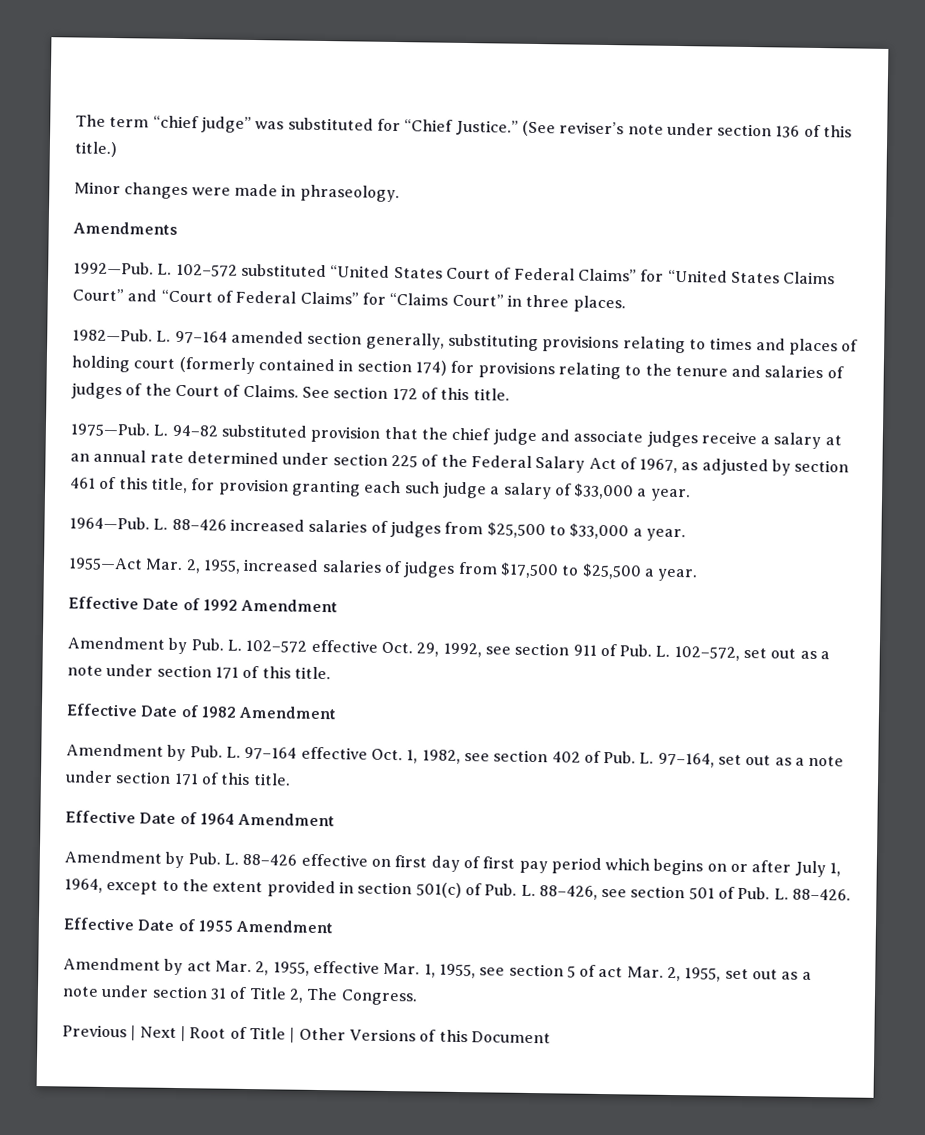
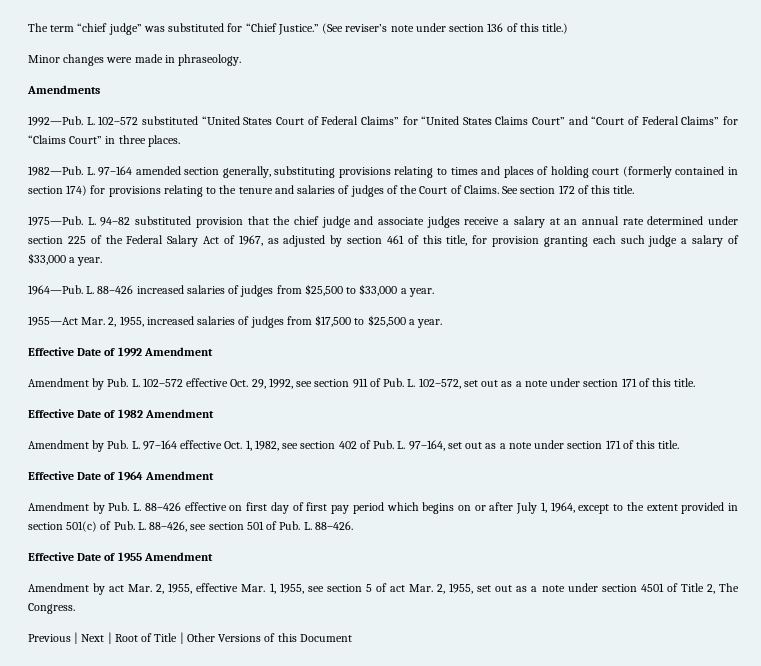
[209,987,227,1000] 31 -> [640,583,664,592] 4501

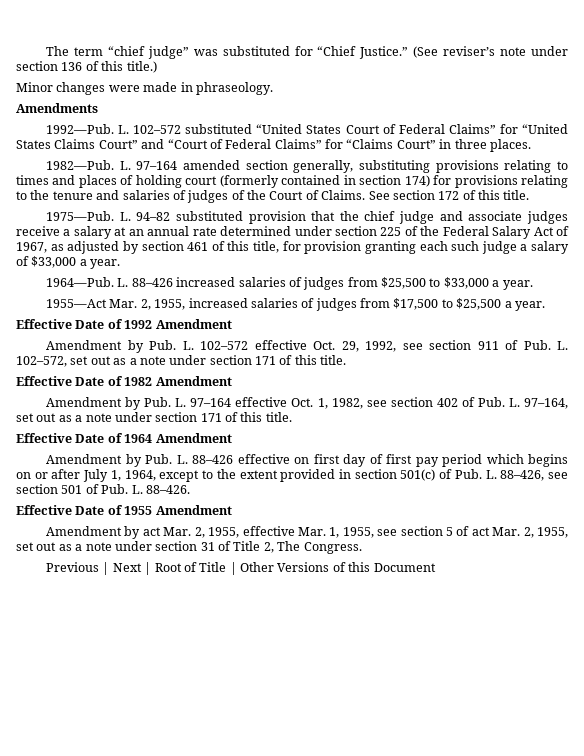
[640,583,664,592] 4501 -> [200,542,215,551] 31

